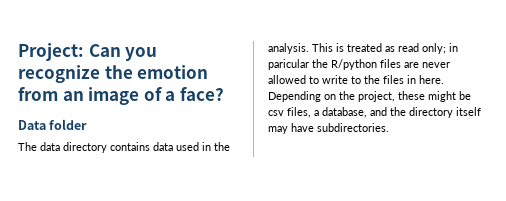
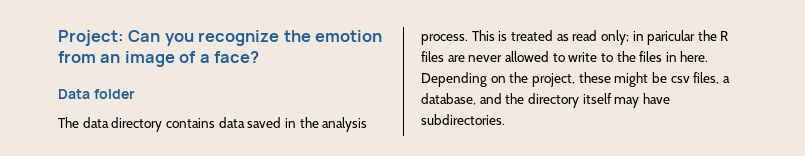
[176,142,199,151] used -> [247,117,282,128] saved
[268,43,309,54] analysis. -> [322,117,368,132] [421,34,468,45] analysis process.
[331,59,377,70] R/python -> [720,31,729,41] R

